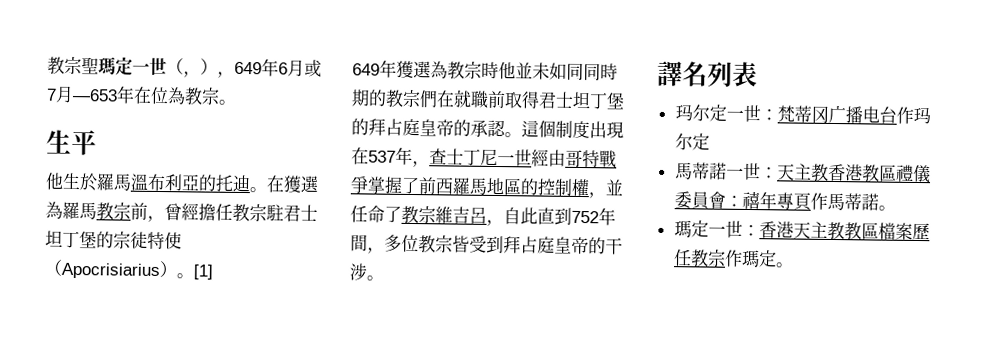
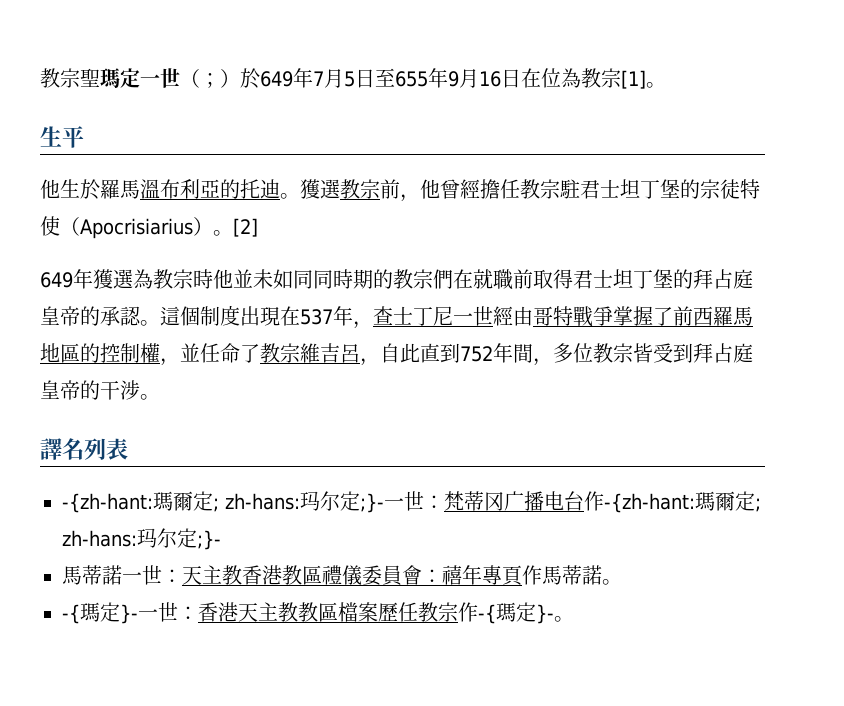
[183,58,322,78] [46,85,135,104] ，），649年6月或7月—653年 -> [200,68,521,89] ；）於649年7月5日至655年9月16日
(220, 96) none -> [621,70,646,89] [1]
[266,175,320,193] [45,201,97,220] 在獲選為羅馬 -> [300,179,341,199] 獲選
(165, 219) none -> [420,179,440,199] 他
[193,264,213,280] [1] -> [233,218,258,237] [2]
[674,104,727,122] 玛尔定 -> [62,491,384,513] -{zh-hant:瑪爾定; zh-hans:玛尔定;}-
[912,106,931,125] [674,133,710,151] 玛尔定 -> [604,491,761,513] [62,528,221,550] -{zh-hant:瑪爾定; zh-hans:玛尔定;}-
[673,220,709,238] 瑪定 -> [62,602,138,624] -{瑪定}-
[741,249,777,268] 瑪定 -> [478,602,554,624] -{瑪定}-

